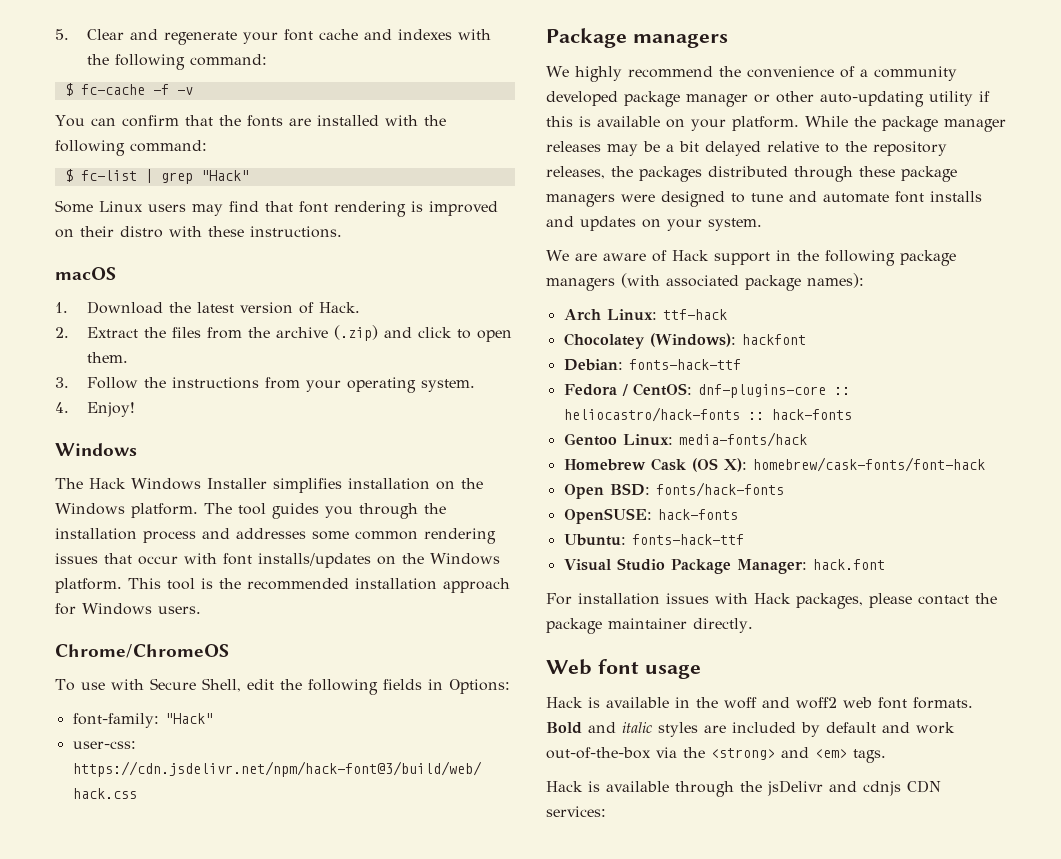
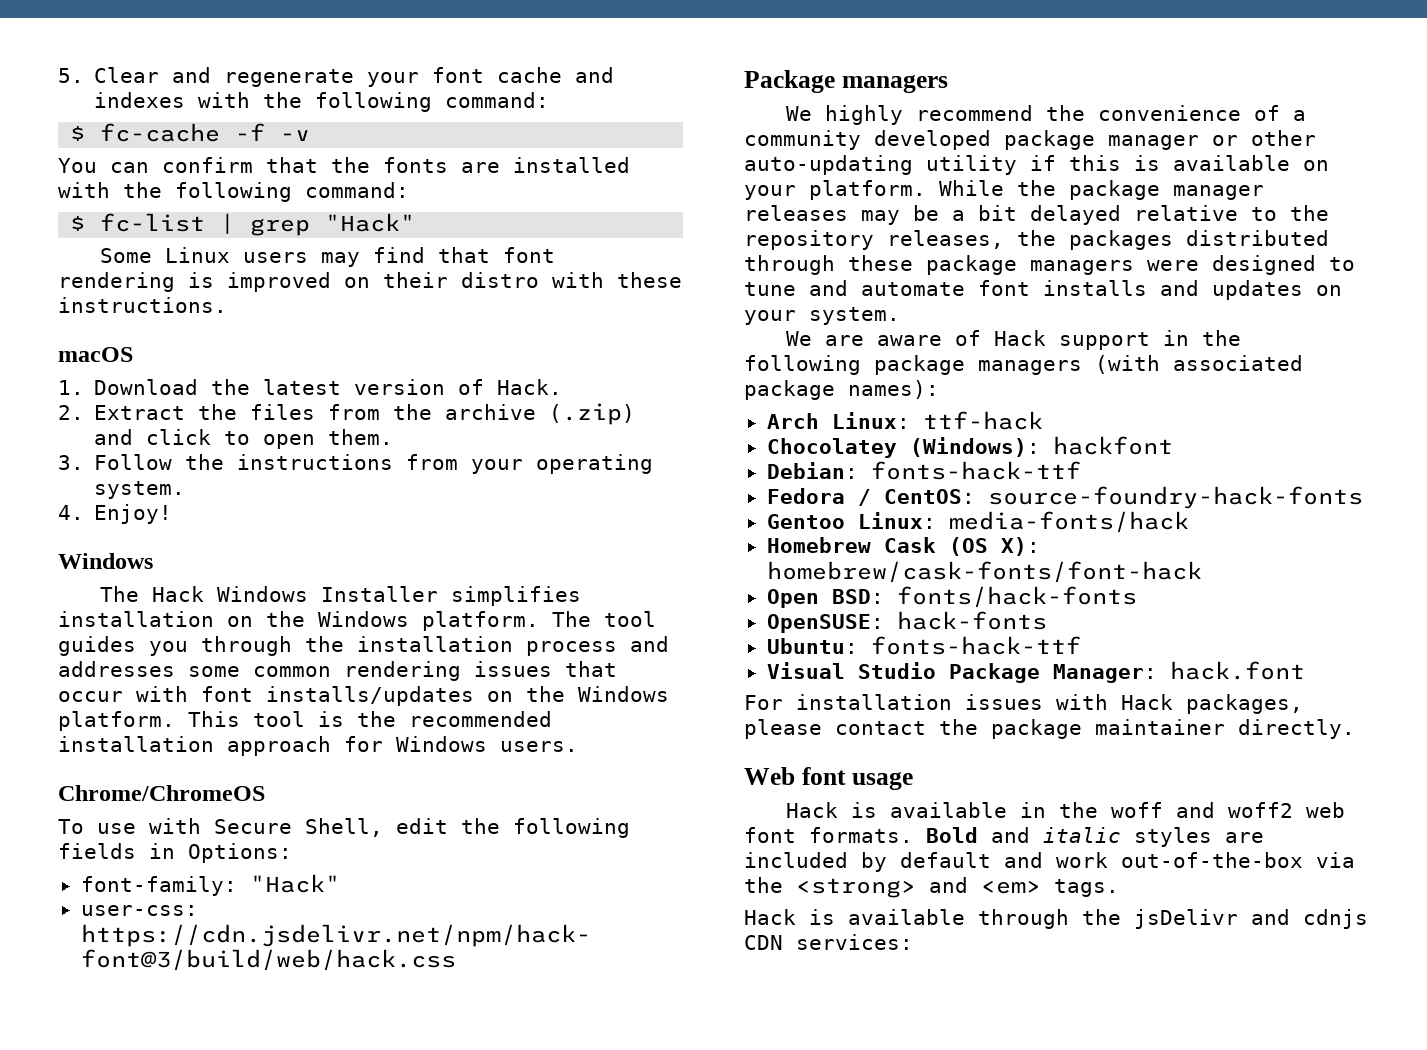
[697,384,850,398] [563,407,852,422] dnf-plugins-core :: heliocastro/hack-fonts :: hack-fonts -> [987,486,1363,509] source-foundry-hack-fonts

